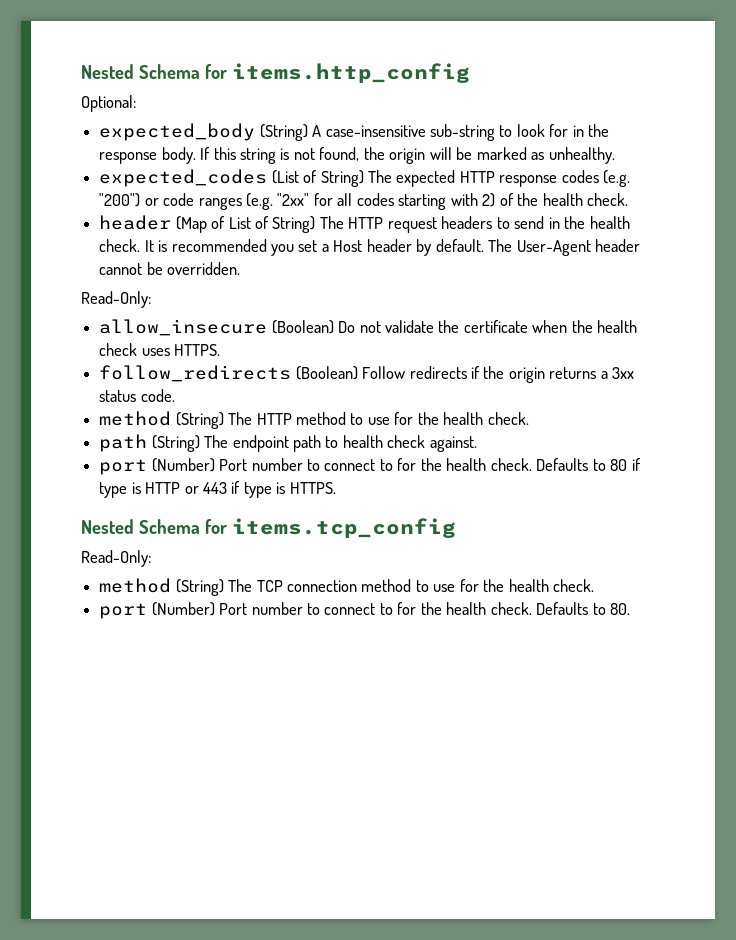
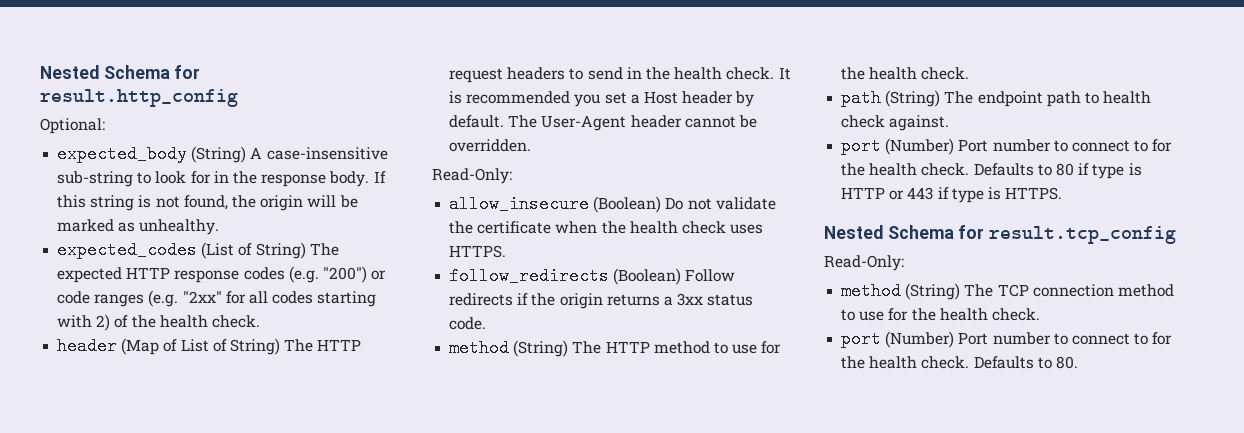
[81,63,470,83] Nested Schema for items.http_config -> [40,65,201,79] [40,89,238,107] Nested Schema for result.http_config
[231,518,456,538] items.tcp_config -> [989,226,1177,244] result.tcp_config

